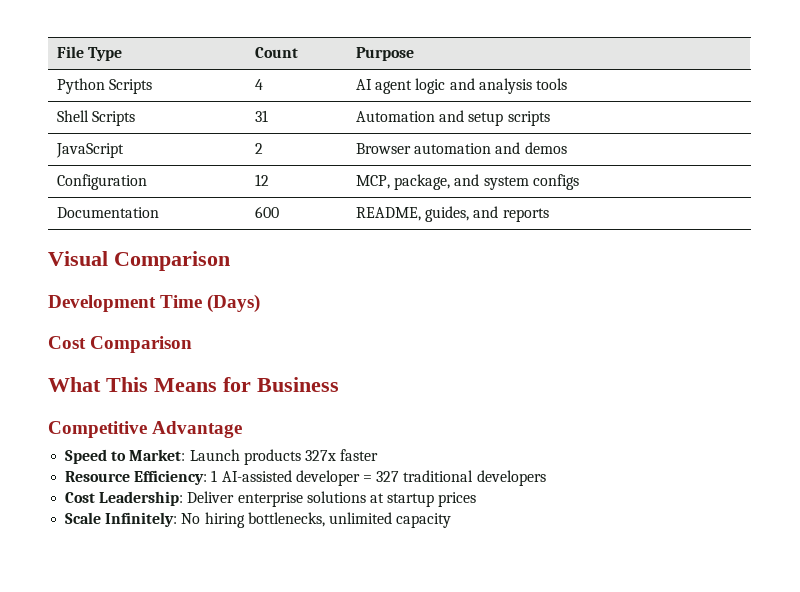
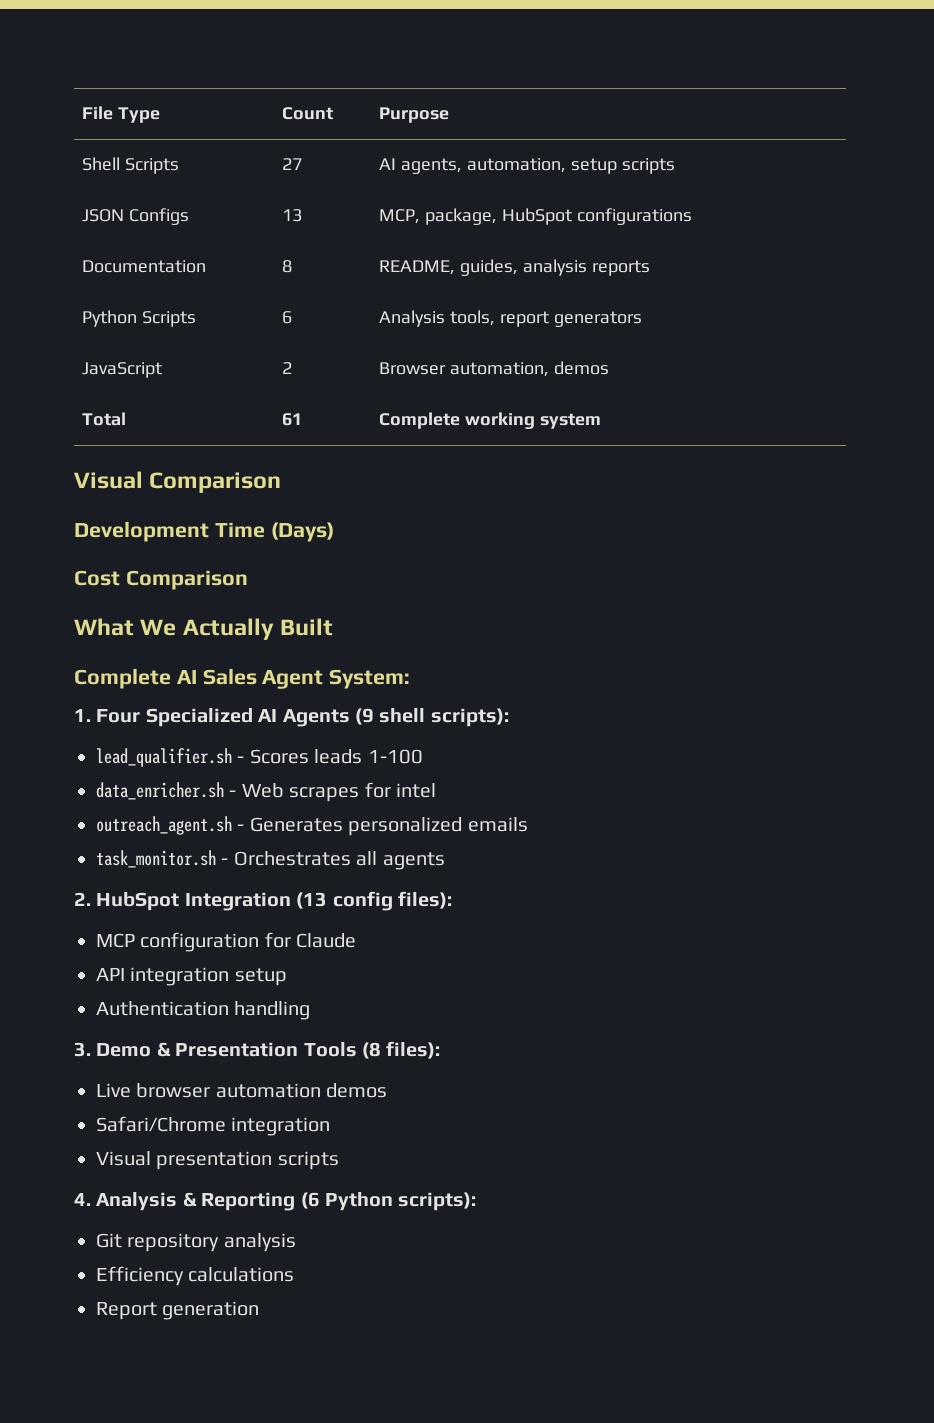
[57,78,153,94] [255,79,264,90] [356,78,568,94] [57,110,136,126] [255,110,269,122] [356,110,550,126] Python Scripts | 4 | AI agent logic and analysis tools // Shell Scripts | 31 | Automation and setup scripts -> [82,157,180,174] [282,158,303,170] [379,158,675,174] [82,208,190,225] [282,209,303,222] [379,208,693,225] [82,260,207,273] [282,260,293,273] [379,259,651,276] [82,310,197,327] [282,311,293,324] [379,310,643,327] Shell Scripts | 27 | AI agents, automation, setup scripts // JSON Configs | 13 | MCP, package, HubSpot configurations // Documentation | 8 | README, guides, analysis reports // Python Scripts | 6 | Analysis tools, report generators
[414,142,567,154] [57,174,148,190] [255,174,270,186] [356,174,579,190] [57,207,160,218] [255,206,280,218] [356,206,549,222] automation and demos // Configuration | 12 | MCP, package, and system configs // Documentation | 600 | README, guides, and reports -> [450,361,610,377] [82,412,127,426] [282,413,303,426] [379,412,602,429] automation, demos // Total | 61 | Complete working system
[106,377,339,392] [48,421,243,438] [65,449,379,465] [65,470,546,486] [65,491,477,507] [65,512,452,528] This Means for Business // Competitive Advantage // Speed to Market: Launch products 327x faster // Resource Efficiency: 1 AI-assisted developer = 327 traditional developers // Cost Leadership: Deliver enterprise solutions at startup prices // Scale Infinitely: No hiring bottlenecks, unlimited capacity -> [140,618,334,640] [74,668,411,689] [74,708,509,727] [96,748,423,767] [96,782,436,802] [96,816,528,836] [96,850,445,870] [74,891,452,911] [96,932,357,952] [96,967,287,986] [96,1001,311,1020] [74,1041,441,1059] [96,1083,388,1098] [96,1116,331,1136] [96,1151,339,1170] [74,1192,477,1211] [96,1233,296,1252] [96,1266,295,1286] [96,1301,260,1320] We Actually Built // Complete AI Sales Agent System: // 1. Four Specialized AI Agents (9 shell scripts): // lead_qualifier.sh - Scores leads 1-100 // data_enricher.sh - Web scrapes for intel // outreach_agent.sh - Generates personalized emails // task_monitor.sh - Orchestrates all agents // 2. HubSpot Integration (13 config files): // MCP configuration for Claude // API integration setup // Authentication handling // 3. Demo & Presentation Tools (8 files): // Live browser automation demos // Safari/Chrome integration // Visual presentation scripts // 4. Analysis & Reporting (6 Python scripts): // Git repository analysis // Efficiency calculations // Report generation

